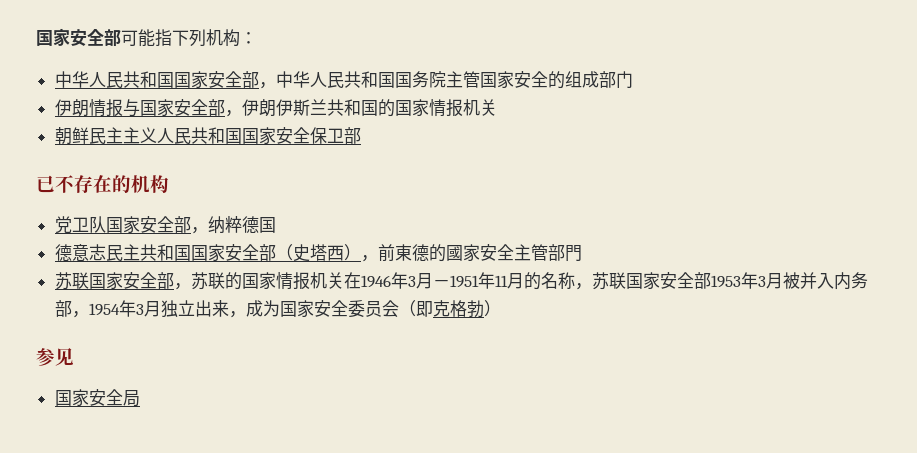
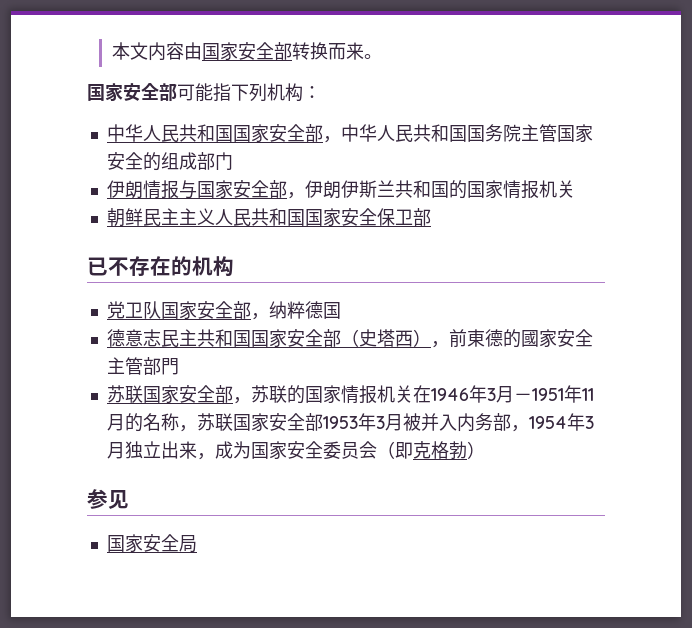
(36, 38) none -> [111,42,382,61] 本文内容由国家安全部转换而来。 //

